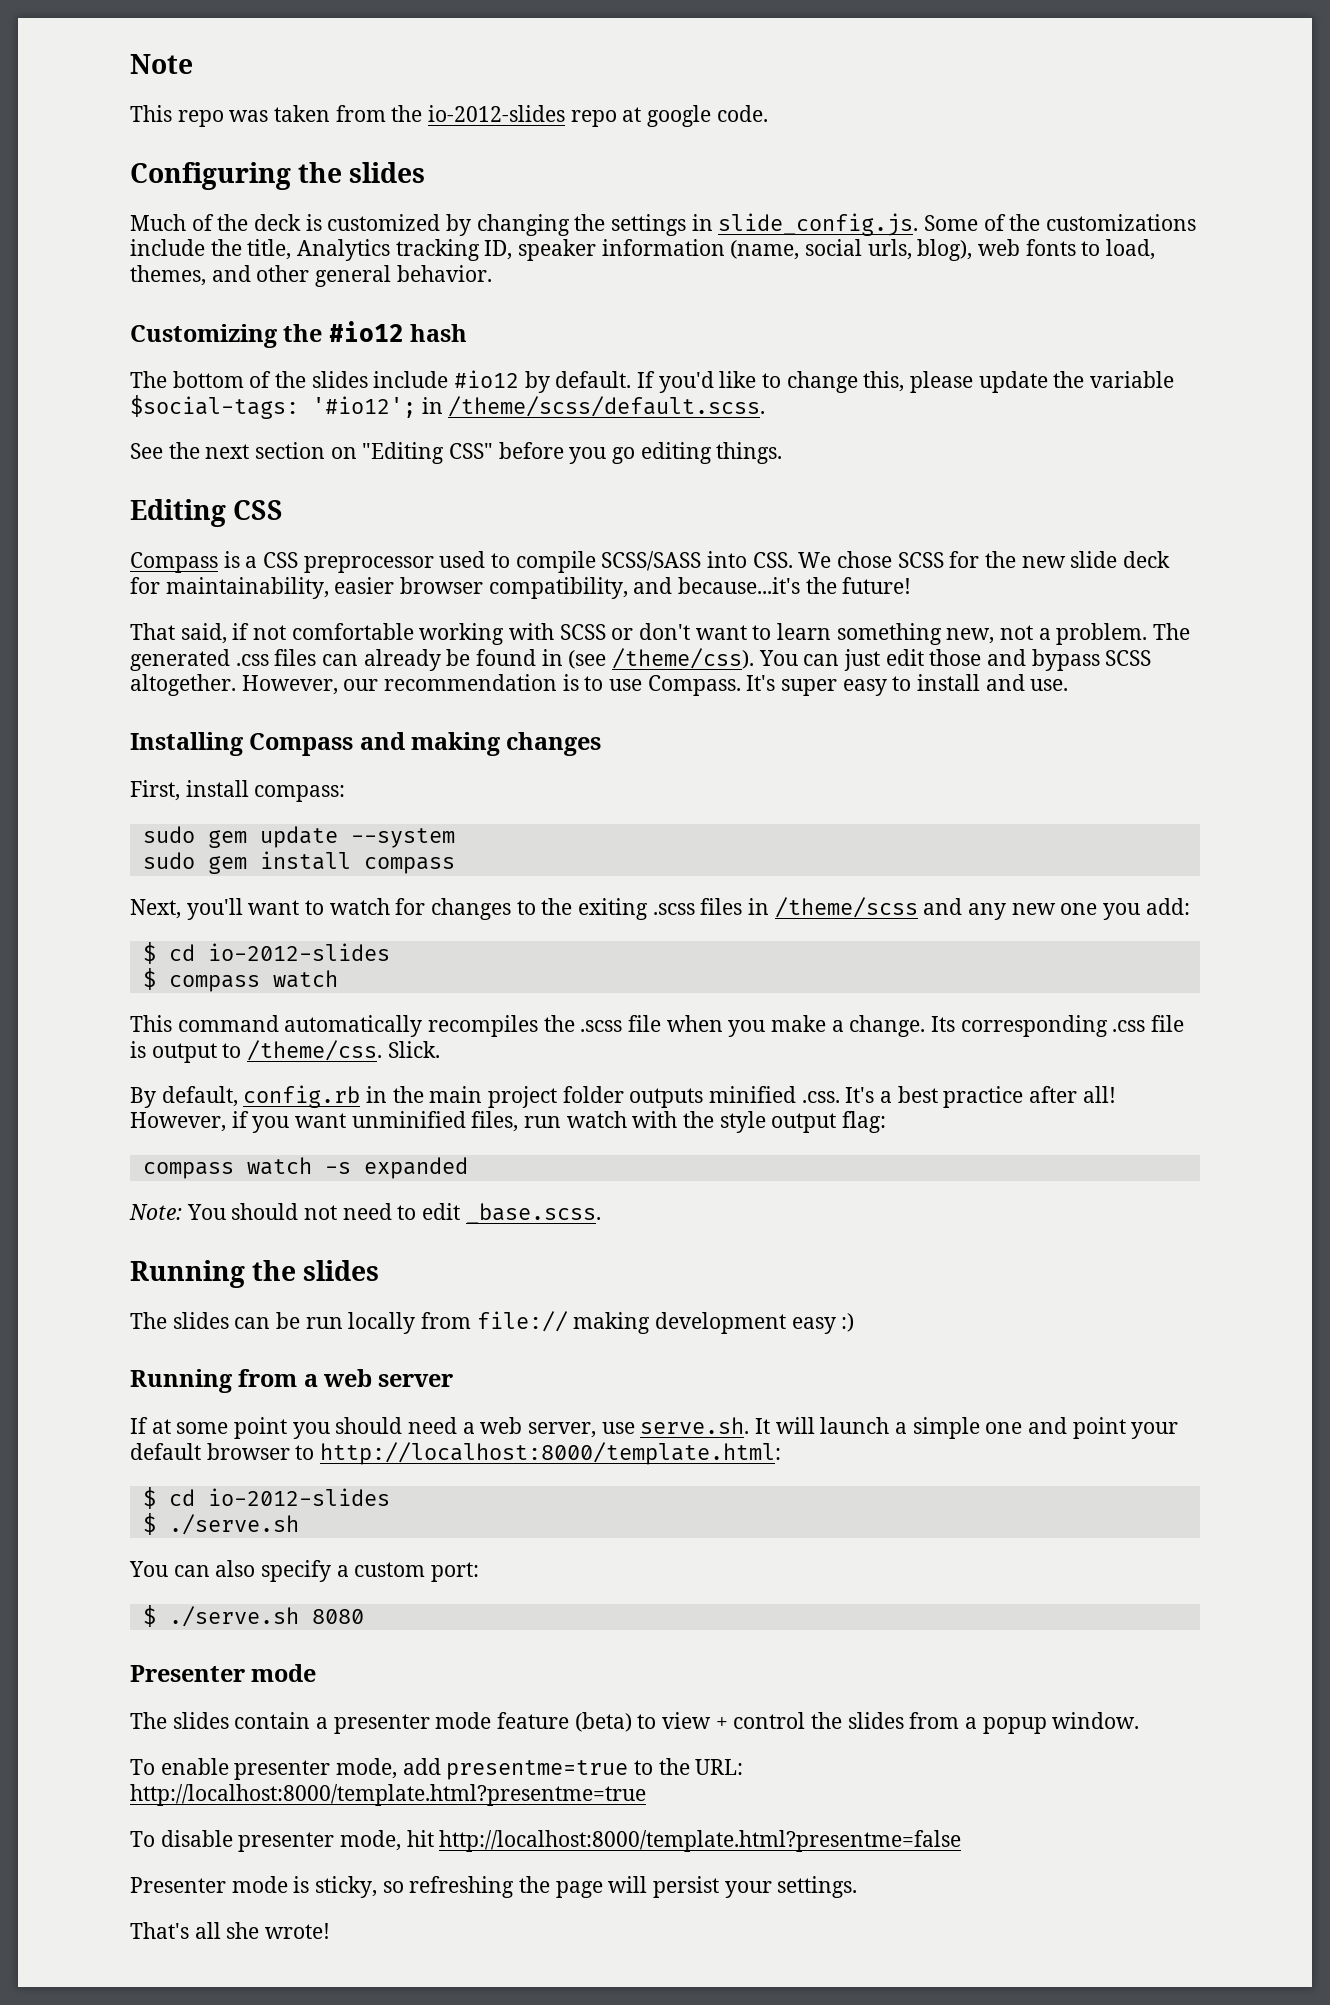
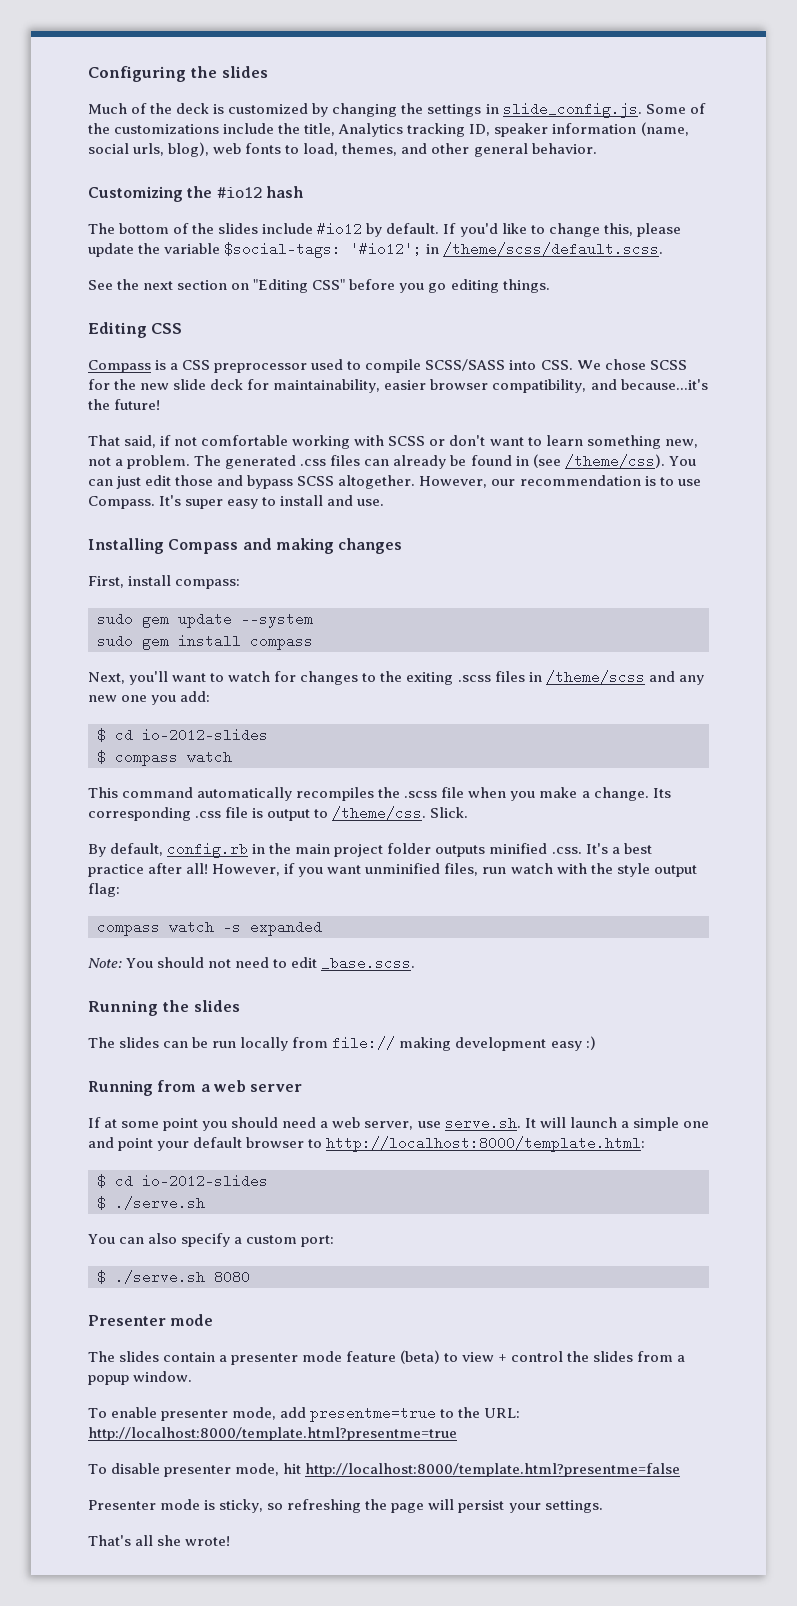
[130,54,193,74] [130,105,768,127] Note // This repo was taken from the io-2012-slides repo at google code. // -> (88, 74) none

